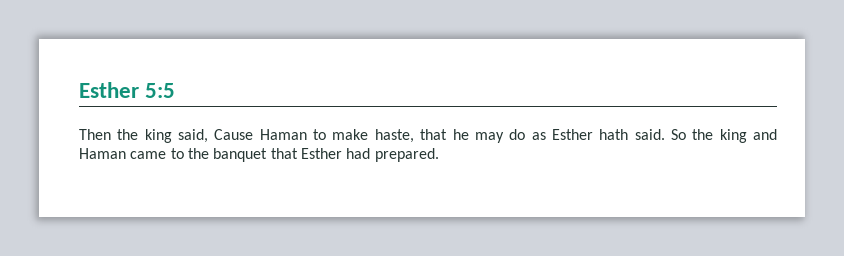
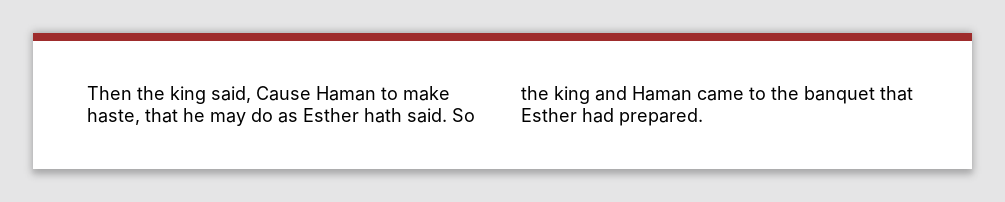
[79,82,176,98] Esther 5:5 // -> (87, 93) none

